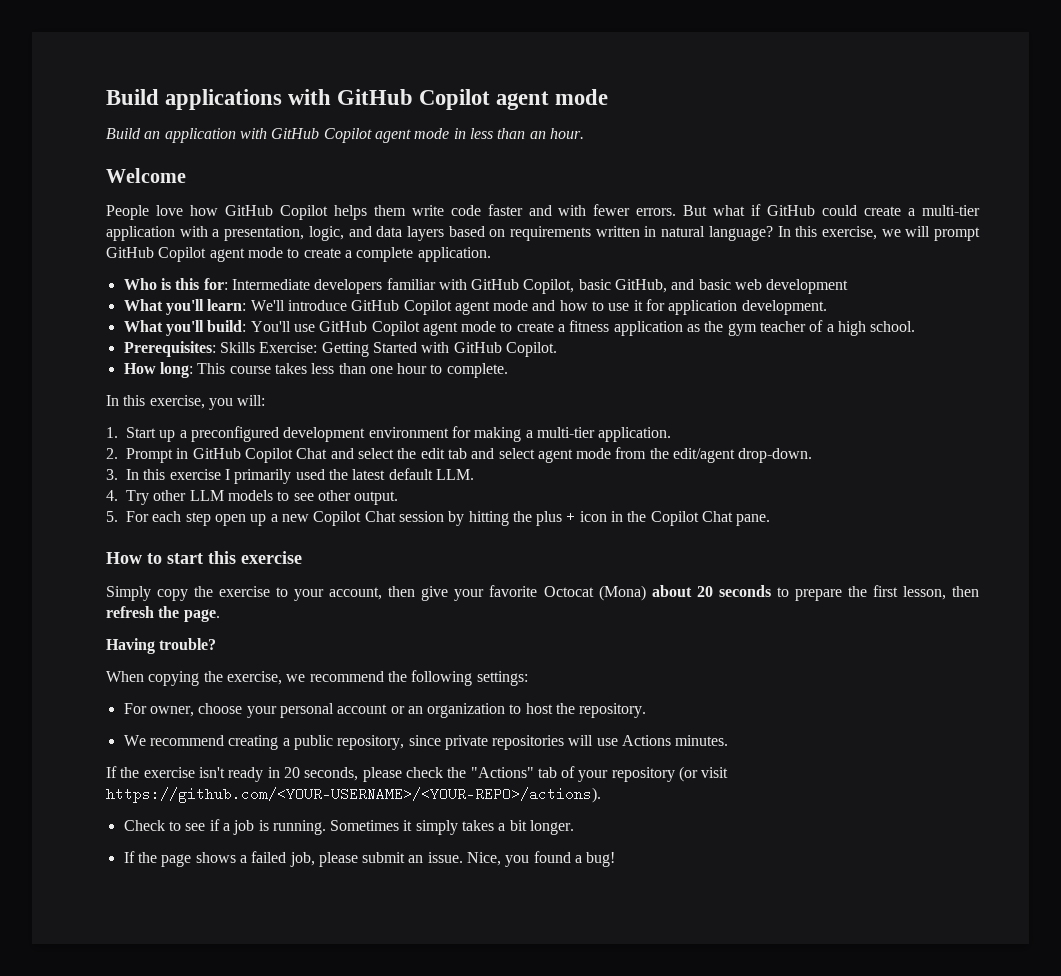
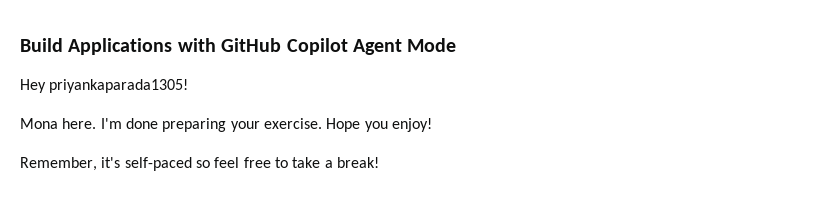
[106,89,609,110] [106,128,584,143] [106,168,186,183] [106,204,981,220] [106,226,981,241] [106,247,491,262] [123,278,849,294] [123,299,827,315] [123,320,916,336] [123,341,557,357] [123,362,508,378] [106,395,266,410] [106,426,672,442] [106,447,813,463] [106,468,474,484] [106,490,399,505] [106,510,771,526] [106,551,302,564] [106,585,979,601] [106,606,220,622] [106,638,217,654] [106,670,528,686] [123,703,647,718] [123,735,729,750] [106,766,729,782] [106,787,601,803] [123,819,575,835] [123,851,616,867] Build applications with GitHub Copilot agent mode // Build an application with GitHub Copilot agent mode in less than an hour. // Welcome // People love how GitHub Copilot helps them write code faster and with fewer errors. But what if GitHub could create a multi-tier application with a presentation, logic, and data layers based on requirements written in natural language? In this exercise, we will prompt GitHub Copilot agent mode to create a complete application. // Who is this for: Intermediate developers familiar with GitHub Copilot, basic GitHub, and basic web development // What you'll learn: We'll introduce GitHub Copilot agent mode and how to use it for application development. // What you'll build: You'll use GitHub Copilot agent mode to create a fitness application as the gym teacher of a high school. // Prerequisites: Skills Exercise: Getting Started with GitHub Copilot. // How long: This course takes less than one hour to complete. // In this exercise, you will: // 1. Start up a preconfigured development environment for making a multi-tier application. // 2. Prompt in GitHub Copilot Chat and select the edit tab and select agent mode from the edit/agent drop-down. // 3. In this exercise I primarily used the latest default LLM. // 4. Try other LLM models to see other output. // 5. For each step open up a new Copilot Chat session by hitting the plus + icon in the Copilot Chat pane. // How to start this exercise // Simply copy the exercise to your account, then give your favorite Octocat (Mona) about 20 seconds to prepare the first lesson, then refresh the page. // Having trouble? // When copying the exercise, we recommend the following settings: // For owner, choose your personal account or an organization to host the repository. // We recommend creating a public repository, since private repositories will use Actions minutes. // If the exercise isn't ready in 20 seconds, please check the "Actions" tab of your repository (or visit https://github.com/<YOUR-USERNAME>/<YOUR-REPO>/actions). // Check to see if a job is running. Sometimes it simply takes a bit longer. // If the page shows a failed job, please submit an issue. Nice, you found a bug! -> [20,38,457,55] [20,79,189,93] [20,118,432,132] [20,157,379,171] Build Applications with GitHub Copilot Agent Mode // Hey priyankaparada1305! // Mona here. I'm done preparing your exercise. Hope you enjoy! // Remember, it's self-paced so feel free to take a break!

